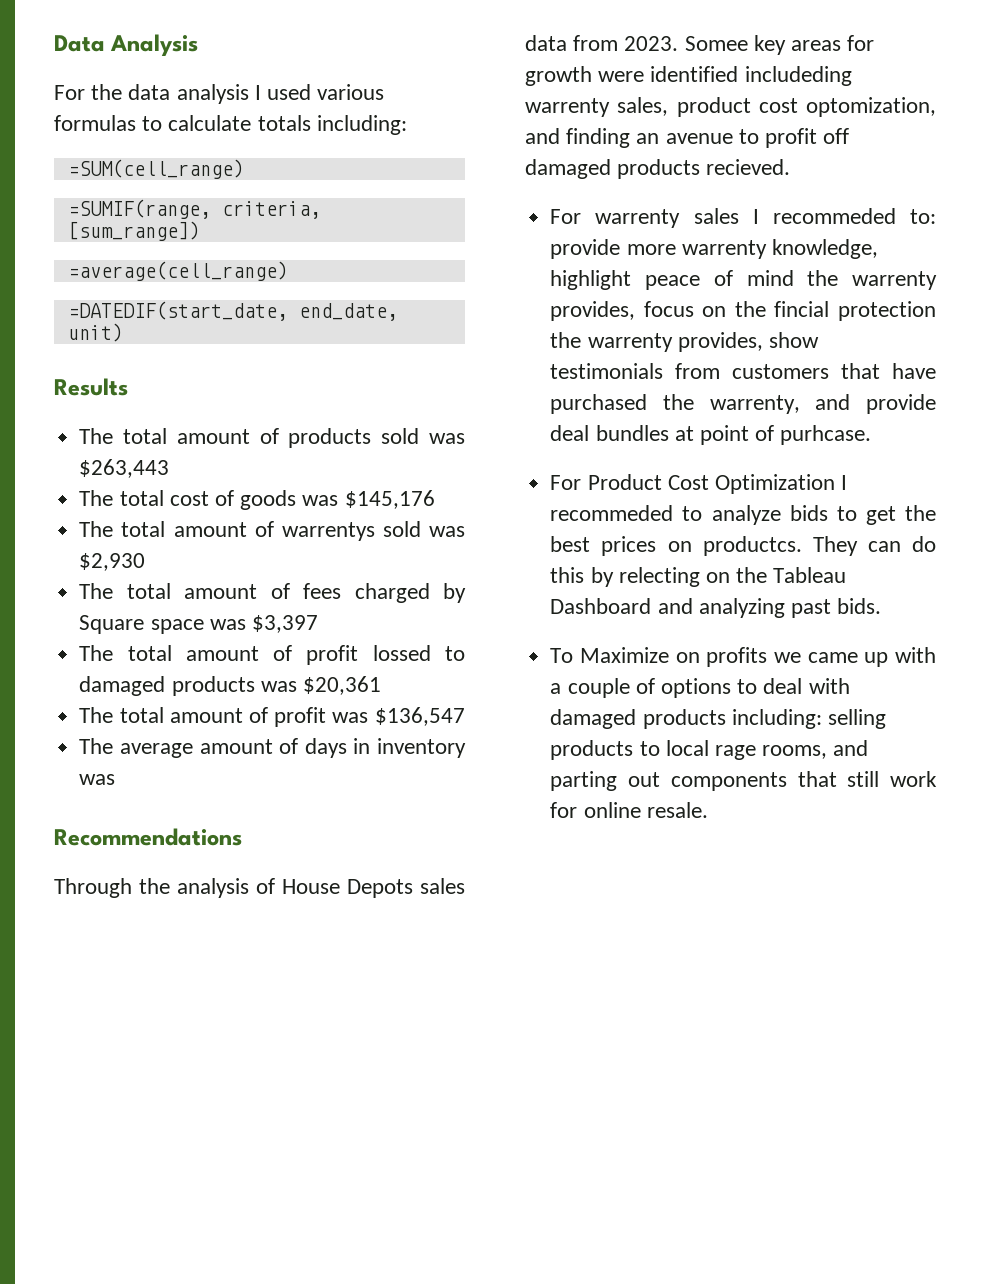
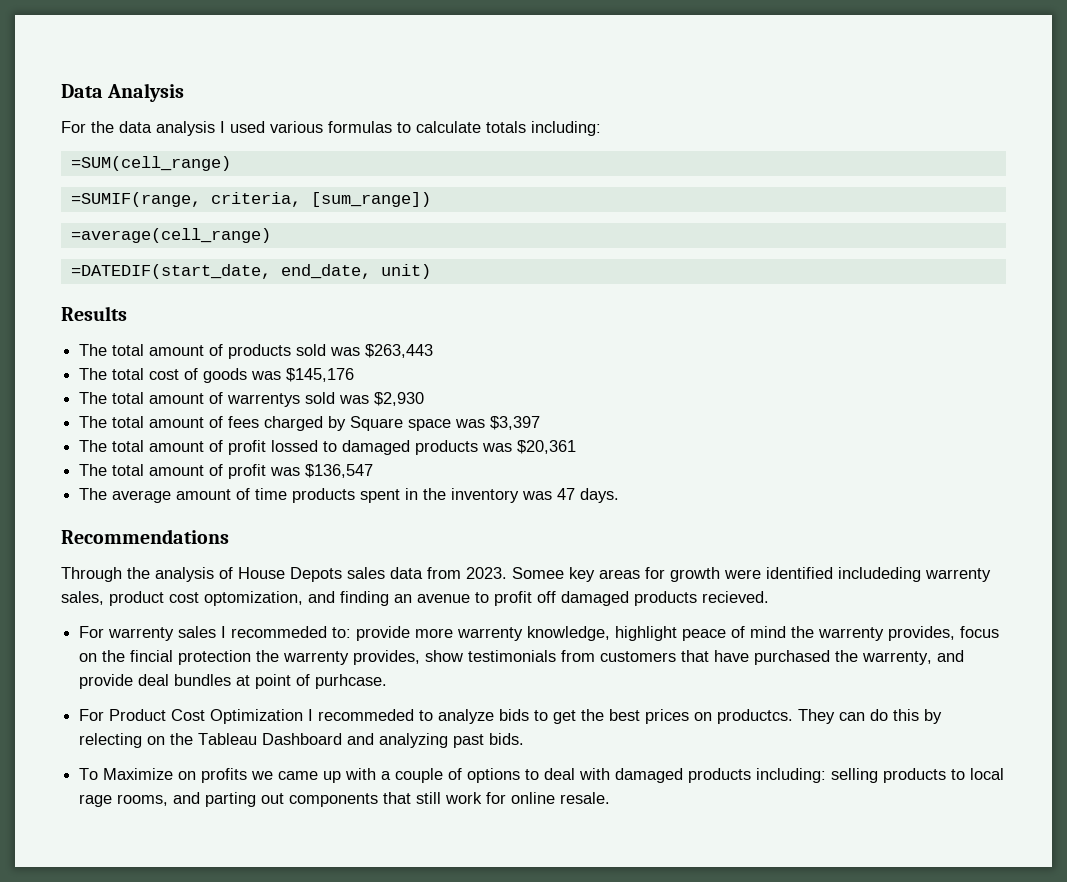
[304,738,371,758] days in -> [255,488,447,503] time products spent in the
(116, 779) none -> [557,488,620,503] 47 days.

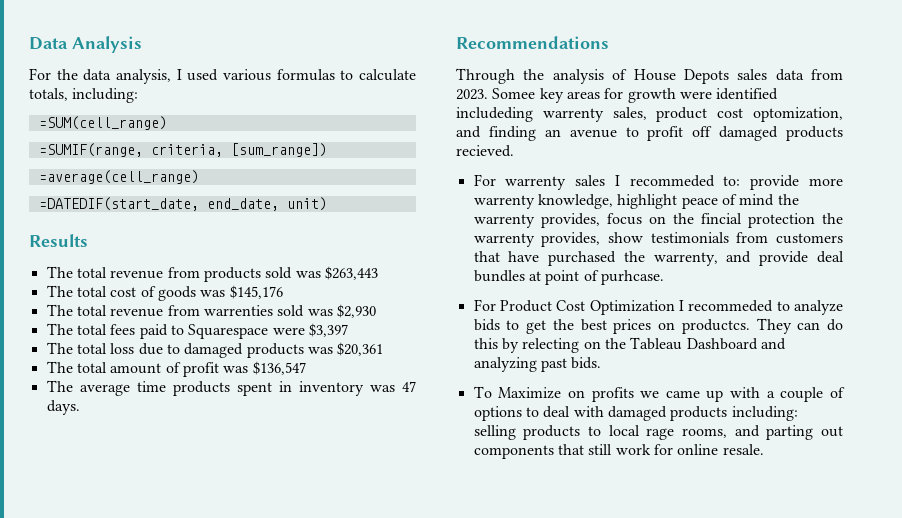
[156,121,215,136] analysis -> [116,69,171,84] analysis,
[486,121,526,133] totals -> [29,88,68,101] totals,
[149,344,224,356] amount of -> [110,267,200,279] revenue from
[149,392,301,407] amount of warrentys -> [110,305,273,317] revenue from warrenties
[149,416,486,431] amount of fees charged by Square space was -> [110,324,305,339] fees paid to Squarespace were
[149,440,319,455] amount of profit lossed -> [110,343,163,355] loss due
[176,488,251,500] amount of -> (130, 390) none
[423,488,447,500] the -> (292, 386) none

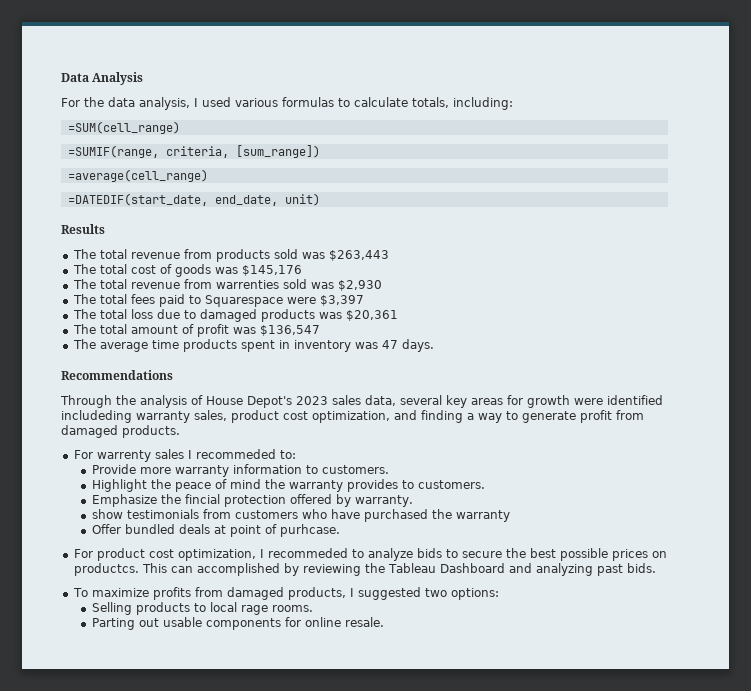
[683,69,843,84] [456,88,536,100] Depots sales data from 2023. Somee -> [247,395,442,408] Depot's 2023 sales data, several
[542,108,604,122] warrenty -> [136,411,190,423] warranty
[753,107,843,122] optomization, -> [312,411,390,423] optimization,
[544,126,843,141] [456,145,514,157] an avenue to profit off damaged products recieved. -> [467,410,644,423] [61,425,180,438] a way to generate profit from damaged products.
[750,175,843,190] [473,194,799,209] [473,213,843,228] [473,232,601,247] provide more warrenty knowledge, highlight peace of mind the warrenty provides, focus on the fincial protection the warrenty provides, -> [91,464,389,477] [91,479,485,492] [91,494,413,507] // Provide more warranty information to customers. // Highlight the peace of mind the warranty provides to customers. // Emphasize the fincial protection offered by warranty. //
[473,251,500,262] that -> [301,509,327,519] who
[653,251,844,266] [473,270,525,282] warrenty, and provide deal bundles -> [455,510,510,522] [91,524,210,534] warranty // Offer bundled deals
[499,300,675,315] Product Cost Optimization -> [96,548,256,561] product cost optimization,
[526,320,547,334] get -> [461,551,502,558] secure
(607, 325) none -> [559,548,608,561] possible
[756,318,843,334] [473,338,601,353] They can do this by relecting on -> [141,563,361,576] This can accomplished by reviewing
[498,387,845,402] [473,406,798,421] [473,425,843,440] [473,444,651,459] Maximize on profits we came up with a couple of options to deal with damaged products including: selling products to local rage rooms, and parting out components that still work -> [91,587,499,600] [91,602,313,615] [91,617,281,630] maximize profits from damaged products, I suggested two options: // Selling products to local rage rooms. // Parting out usable components

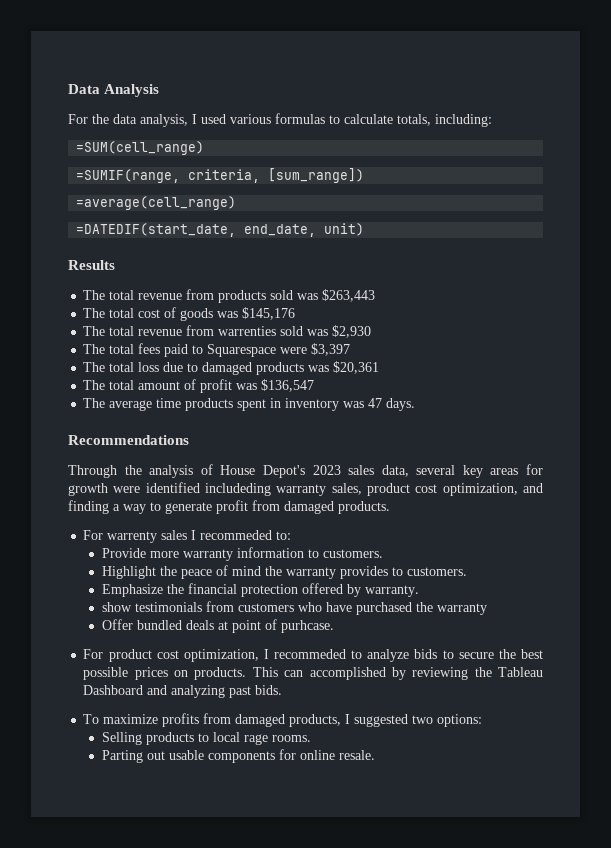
[184,494,220,504] fincial -> [187,583,237,594] financial
[73,563,139,576] productcs. -> [194,667,247,680] products.

